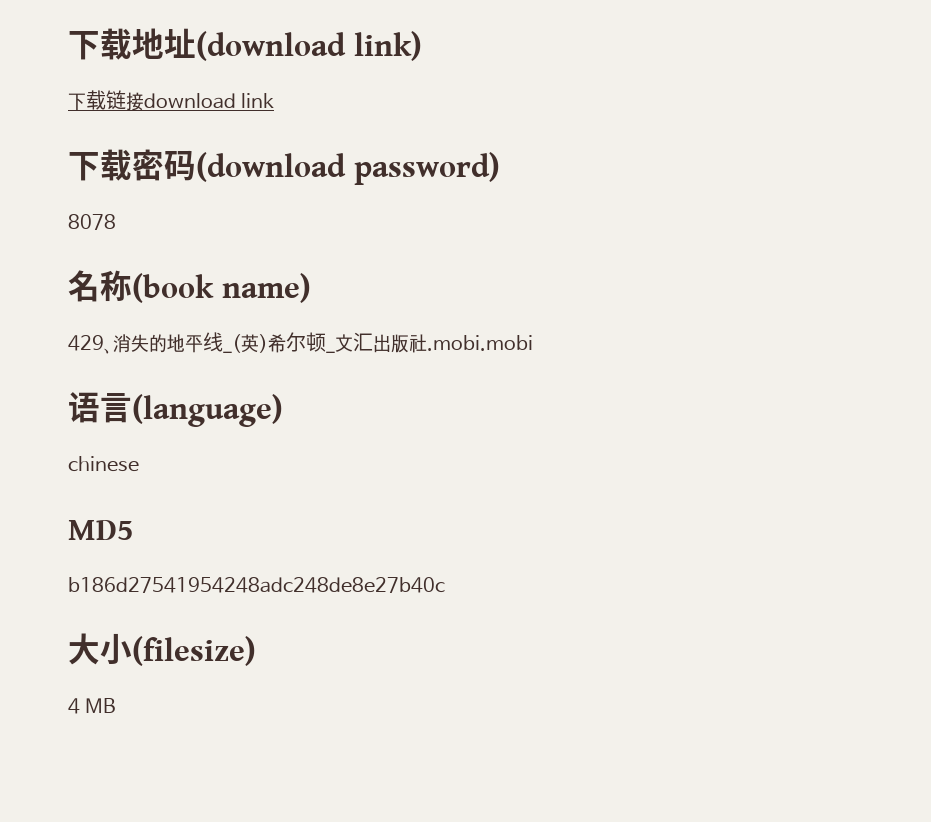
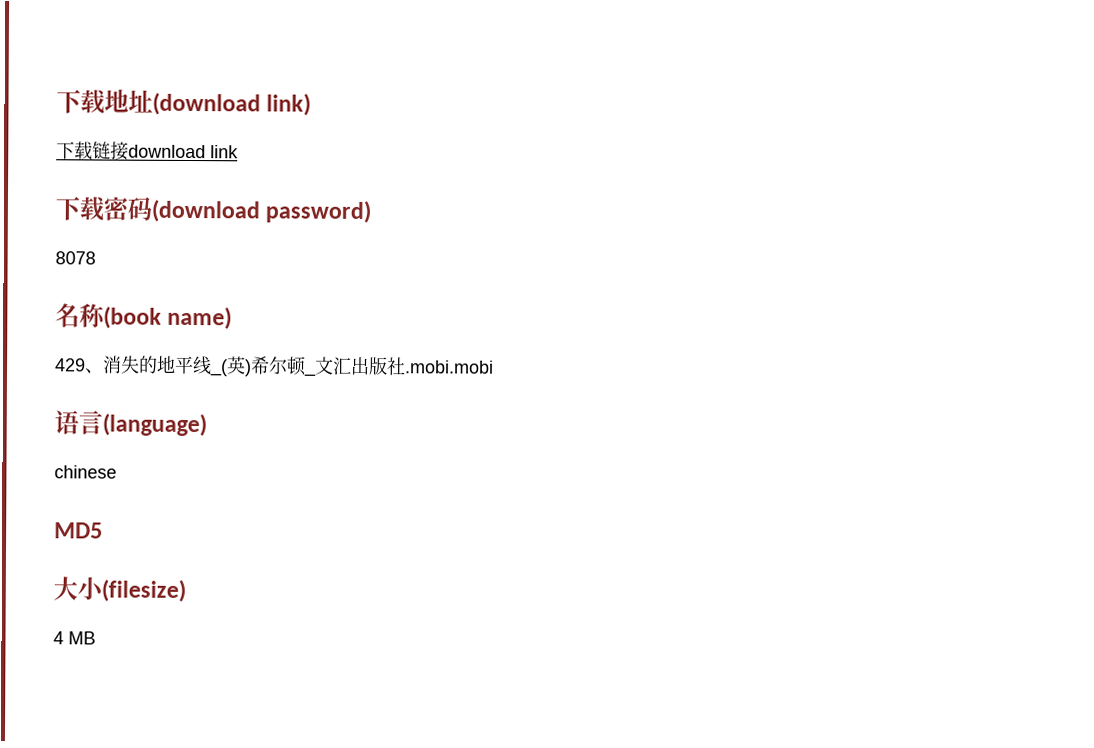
[68,577,445,593] // b186d27541954248adc248de8e27b40c -> (103, 530) none

